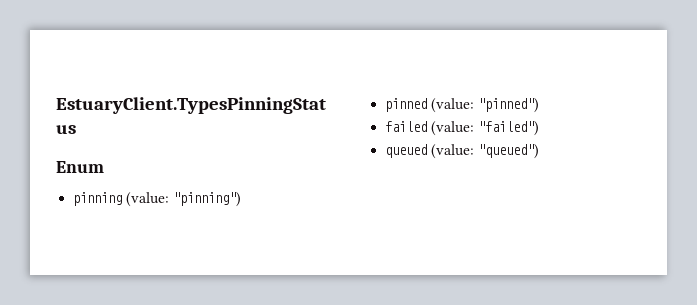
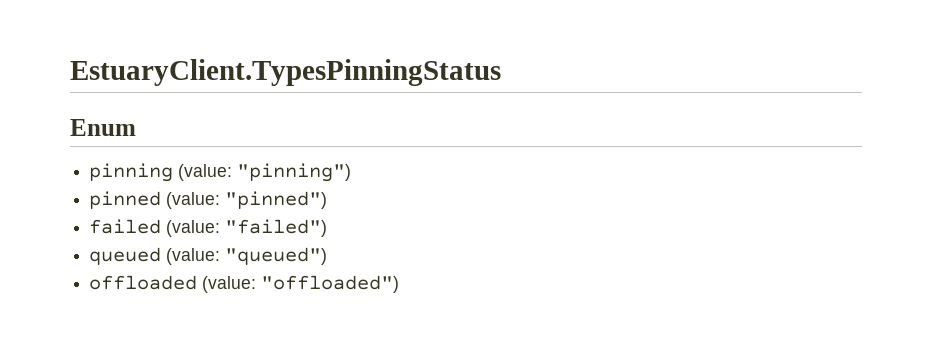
(540, 151) none -> [89,275,400,293] // offloaded (value: "offloaded")

